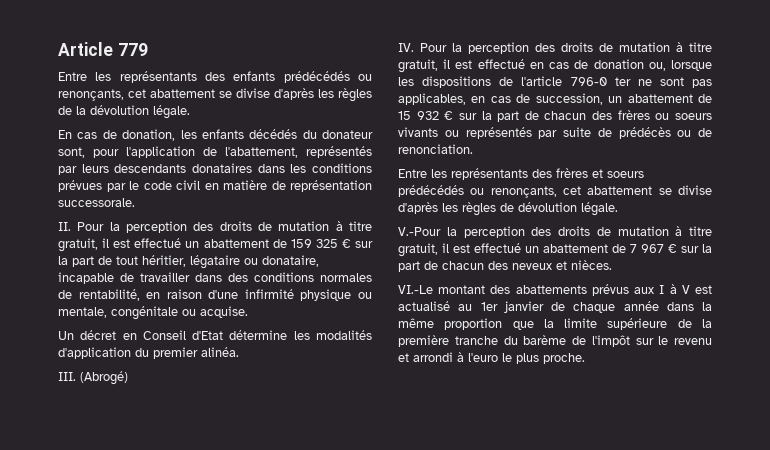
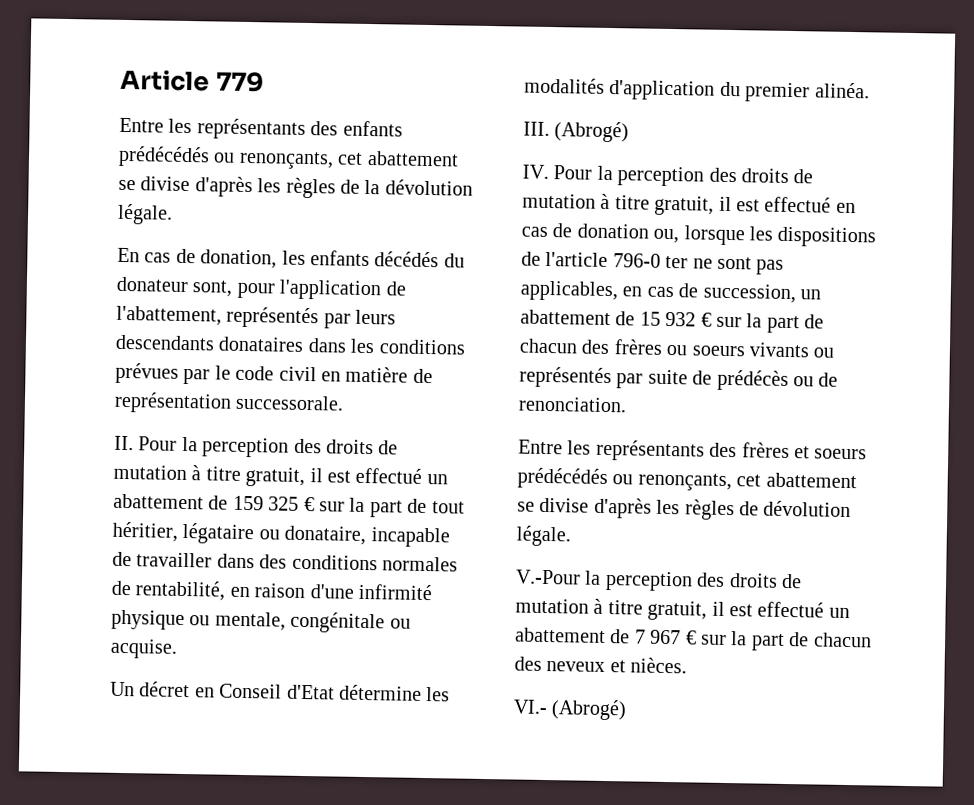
[398,284,712,296] [398,301,712,313] [398,318,712,330] [398,335,712,347] [398,352,585,364] VI.-Le montant des abattements prévus aux I à V est actualisé au 1er janvier de chaque année dans la même proportion que la limite supérieure de la première tranche du barème de l'impôt sur le revenu et arrondi à l'euro le plus proche. -> [513,699,628,721] VI.- (Abrogé)

